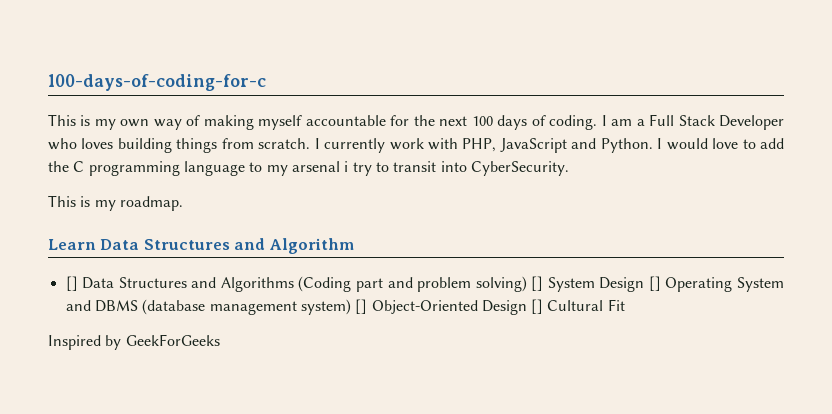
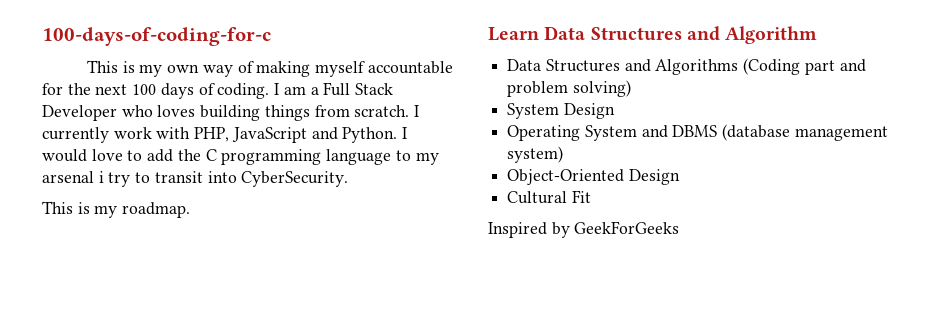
[65,276,78,291] [] -> (818, 35) none
[531,276,544,291] [] -> (631, 88) //
[648,276,661,291] [] -> (615, 111) //
[355,299,368,314] [] -> (564, 154) //
[531,299,544,314] [] -> (680, 177) //

